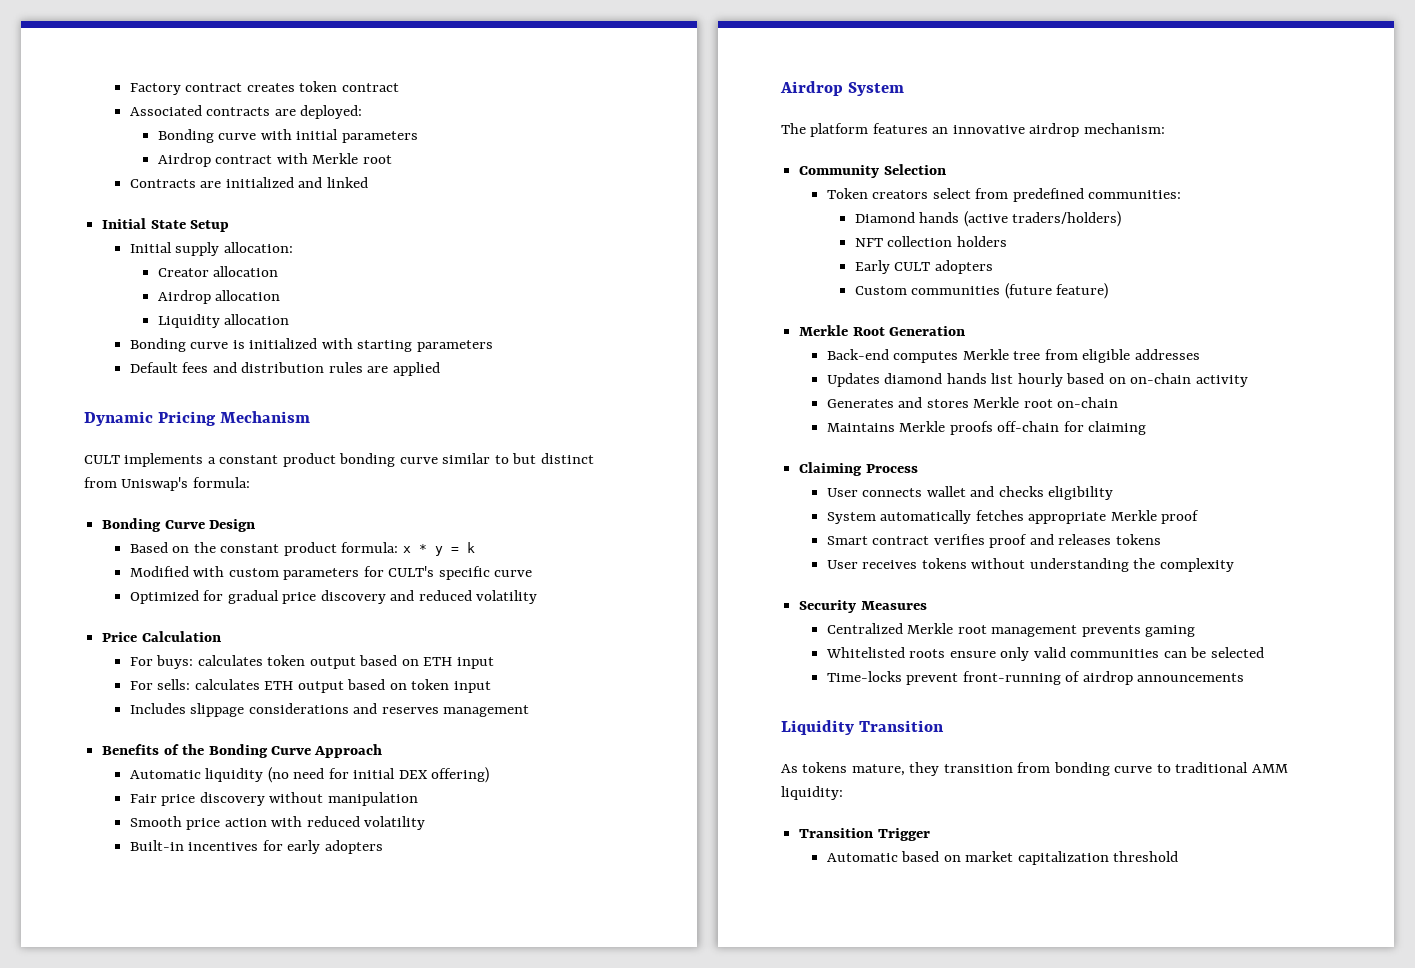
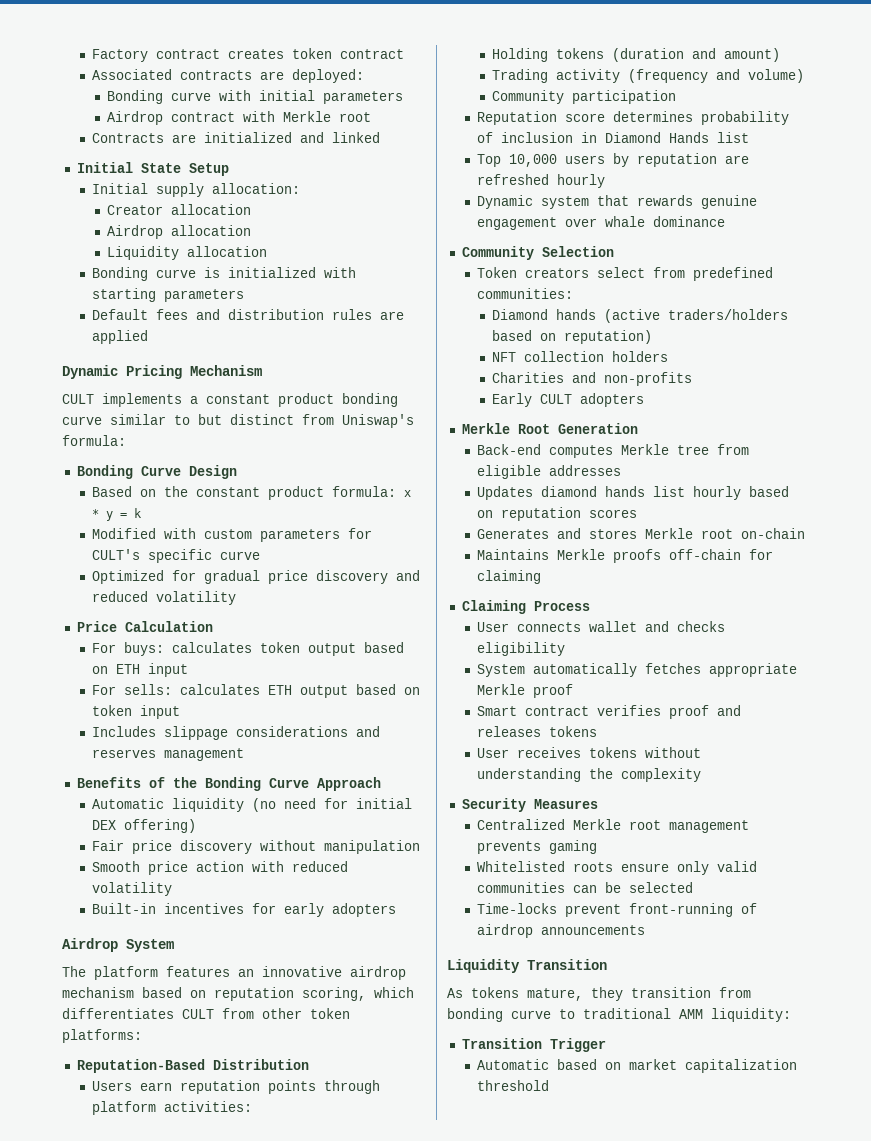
[1083,123,1165,134] mechanism: -> [62,987,414,1001] [62,1008,350,1019] [62,1029,142,1043] [76,1059,309,1073] [92,1080,381,1094] [92,1101,253,1115] [492,48,781,62] [492,69,805,83] [492,90,677,104] [477,111,790,125] [477,132,750,143] [477,153,750,167] [477,174,606,188] [477,195,758,209] [477,216,726,230] mechanism based on reputation scoring, which differentiates CULT from other token platforms: // Reputation-Based Distribution // Users earn reputation points through platform activities: // Holding tokens (duration and amount) // Trading activity (frequency and volume) // Community participation // Reputation score determines probability of inclusion in Diamond Hands list // Top 10,000 users by reputation are refreshed hourly // Dynamic system that rewards genuine engagement over whale dominance
[1012,211,1122,227] traders/holders) -> [668,309,789,320] [492,330,653,344] traders/holders based on reputation)
(1007, 241) none -> [492,372,693,386] // Charities and non-profits
[854,283,1109,299] // Custom communities (future feature) -> (645, 400) none
[1130,373,1248,387] on-chain activity -> [501,507,638,521] reputation scores

